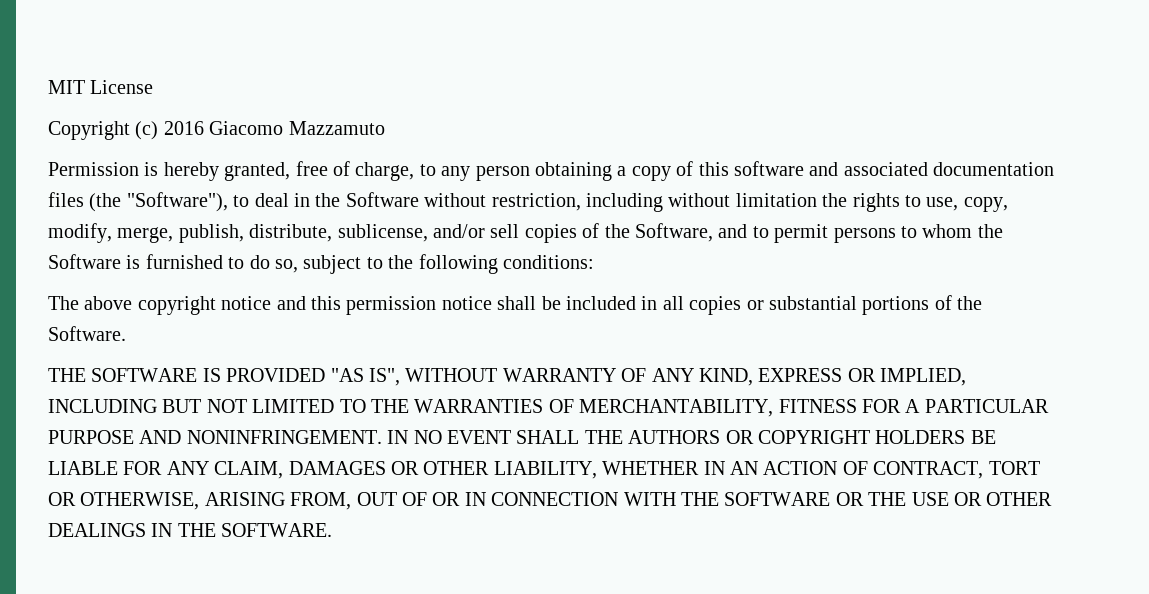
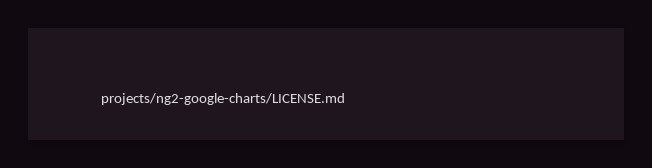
[48,80,154,94] [48,121,385,140] [48,161,1055,181] [48,192,1008,212] [48,223,1003,243] [48,254,594,274] [48,295,983,315] [48,326,126,341] [48,368,967,386] [48,399,1049,417] [48,430,996,444] [48,461,1040,479] [48,492,1053,510] [48,523,333,537] MIT License // Copyright (c) 2016 Giacomo Mazzamuto // Permission is hereby granted, free of charge, to any person obtaining a copy of this software and associated documentation files (the "Software"), to deal in the Software without restriction, including without limitation the rights to use, copy, modify, merge, publish, distribute, sublicense, and/or sell copies of the Software, and to permit persons to whom the Software is furnished to do so, subject to the following conditions: // The above copyright notice and this permission notice shall be included in all copies or substantial portions of the Software. // THE SOFTWARE IS PROVIDED "AS IS", WITHOUT WARRANTY OF ANY KIND, EXPRESS OR IMPLIED, INCLUDING BUT NOT LIMITED TO THE WARRANTIES OF MERCHANTABILITY, FITNESS FOR A PARTICULAR PURPOSE AND NONINFRINGEMENT. IN NO EVENT SHALL THE AUTHORS OR COPYRIGHT HOLDERS BE LIABLE FOR ANY CLAIM, DAMAGES OR OTHER LIABILITY, WHETHER IN AN ACTION OF CONTRACT, TORT OR OTHERWISE, ARISING FROM, OUT OF OR IN CONNECTION WITH THE SOFTWARE OR THE USE OR OTHER DEALINGS IN THE SOFTWARE. -> [101,93,345,105] projects/ng2-google-charts/LICENSE.md

